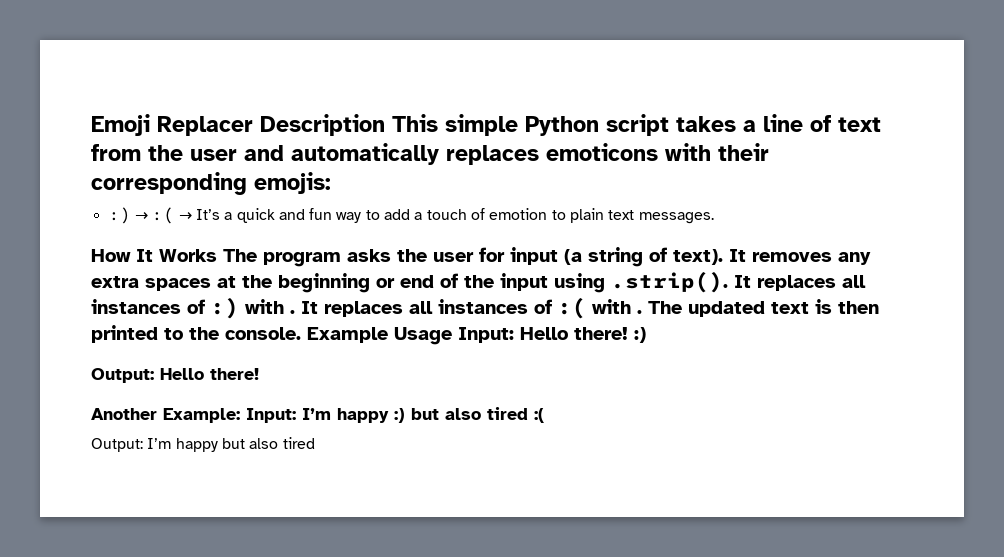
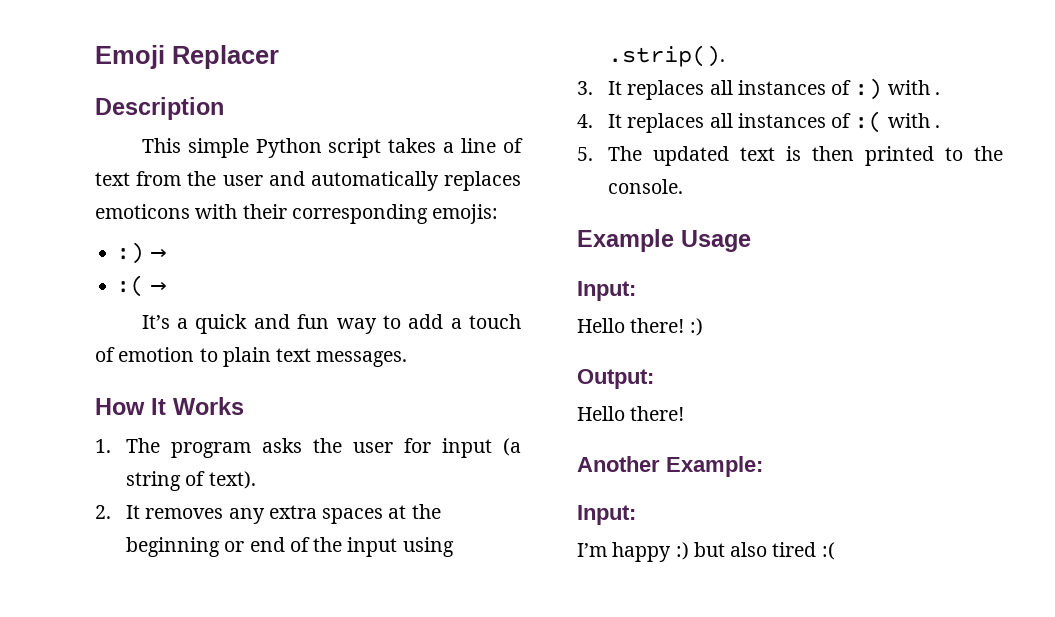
(253, 126) none -> (279, 57) //
(385, 125) none -> (224, 108) //
(148, 216) none -> (167, 254) //
(192, 216) none -> (167, 287) //
(217, 255) none -> [95,439,111,453] // 1.
(723, 257) none -> [95,505,111,519] // 2.
(728, 282) none -> [577,81,593,95] // 3.
(295, 312) none -> [577,114,593,128] // 4.
(642, 312) none -> [577,147,593,161] // 5.
(301, 333) none -> (684, 186) //
[458,327,514,343] Input: -> [577,281,636,301] // Input: //
(154, 375) none -> (654, 379) //
[246,408,296,423] Input: -> [577,505,636,525] // Input: //
[91,437,315,452] // Output: I’m happy but also tired -> (835, 551) none

